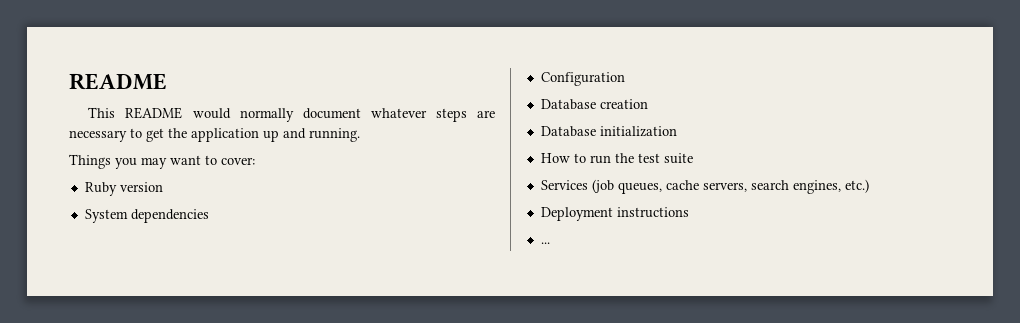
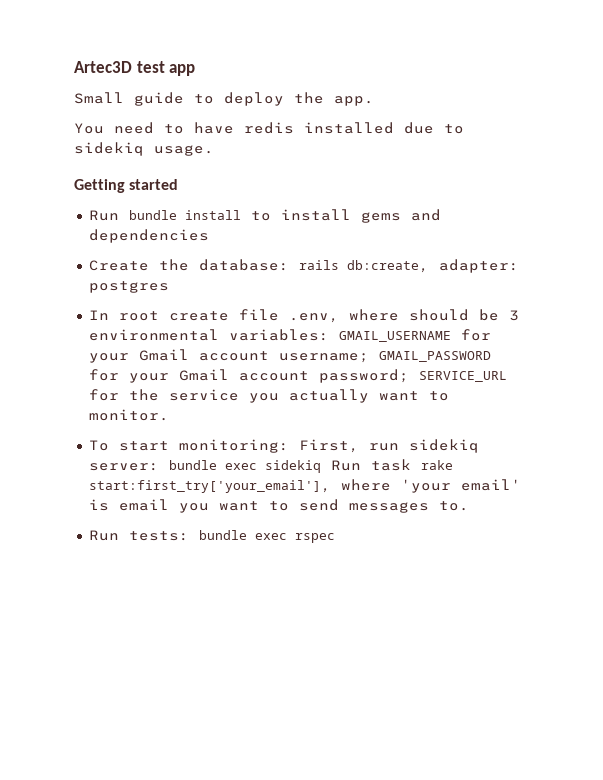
[69,73,167,90] [88,107,496,122] [69,128,360,142] [69,154,255,169] [84,182,163,196] [84,209,209,223] [540,72,625,86] [540,99,648,110] [540,126,677,137] [540,153,693,164] [540,179,869,194] [540,207,689,221] [540,242,550,244] README // This README would normally document whatever steps are necessary to get the application up and running. // Things you may want to cover: // Ruby version // System dependencies // Configuration // Database creation // Database initialization // How to run the test suite // Services (job queues, cache servers, search engines, etc.) // Deployment instructions // ... -> [74,61,196,76] [74,92,374,106] [74,122,464,134] [74,142,214,156] [74,179,179,193] [88,209,441,223] [88,229,209,243] [88,259,519,273] [88,281,169,293] [88,309,519,323] [88,329,491,342] [88,349,491,363] [88,369,507,383] [88,389,449,403] [88,409,169,421] [88,439,479,453] [88,459,453,473] [88,479,521,493] [88,499,469,513] [88,530,335,543] Artec3D test app // Small guide to deploy the app. // You need to have redis installed due to sidekiq usage. // Getting started // Run bundle install to install gems and dependencies // Create the database: rails db:create, adapter: postgres // In root create file .env, where should be 3 environmental variables: GMAIL_USERNAME for your Gmail account username; GMAIL_PASSWORD for your Gmail account password; SERVICE_URL for the service you actually want to monitor. // To start monitoring: First, run sidekiq server: bundle exec sidekiq Run task rake start:first_try['your_email'], where 'your email' is email you want to send messages to. // Run tests: bundle exec rspec

